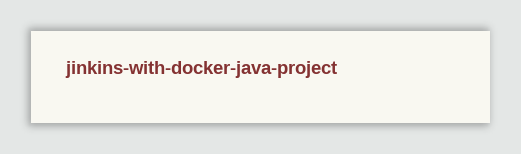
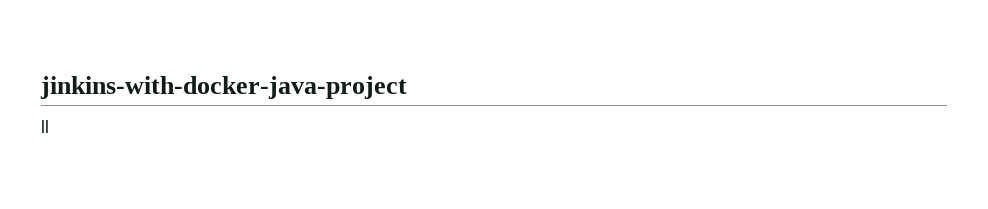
(337, 69) none -> [41,120,49,133] // ll

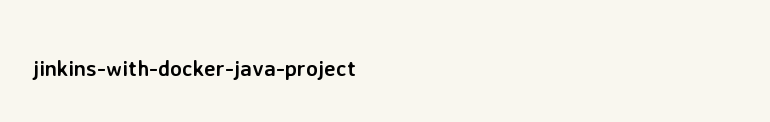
[41,120,49,133] // ll -> (356, 70) none

